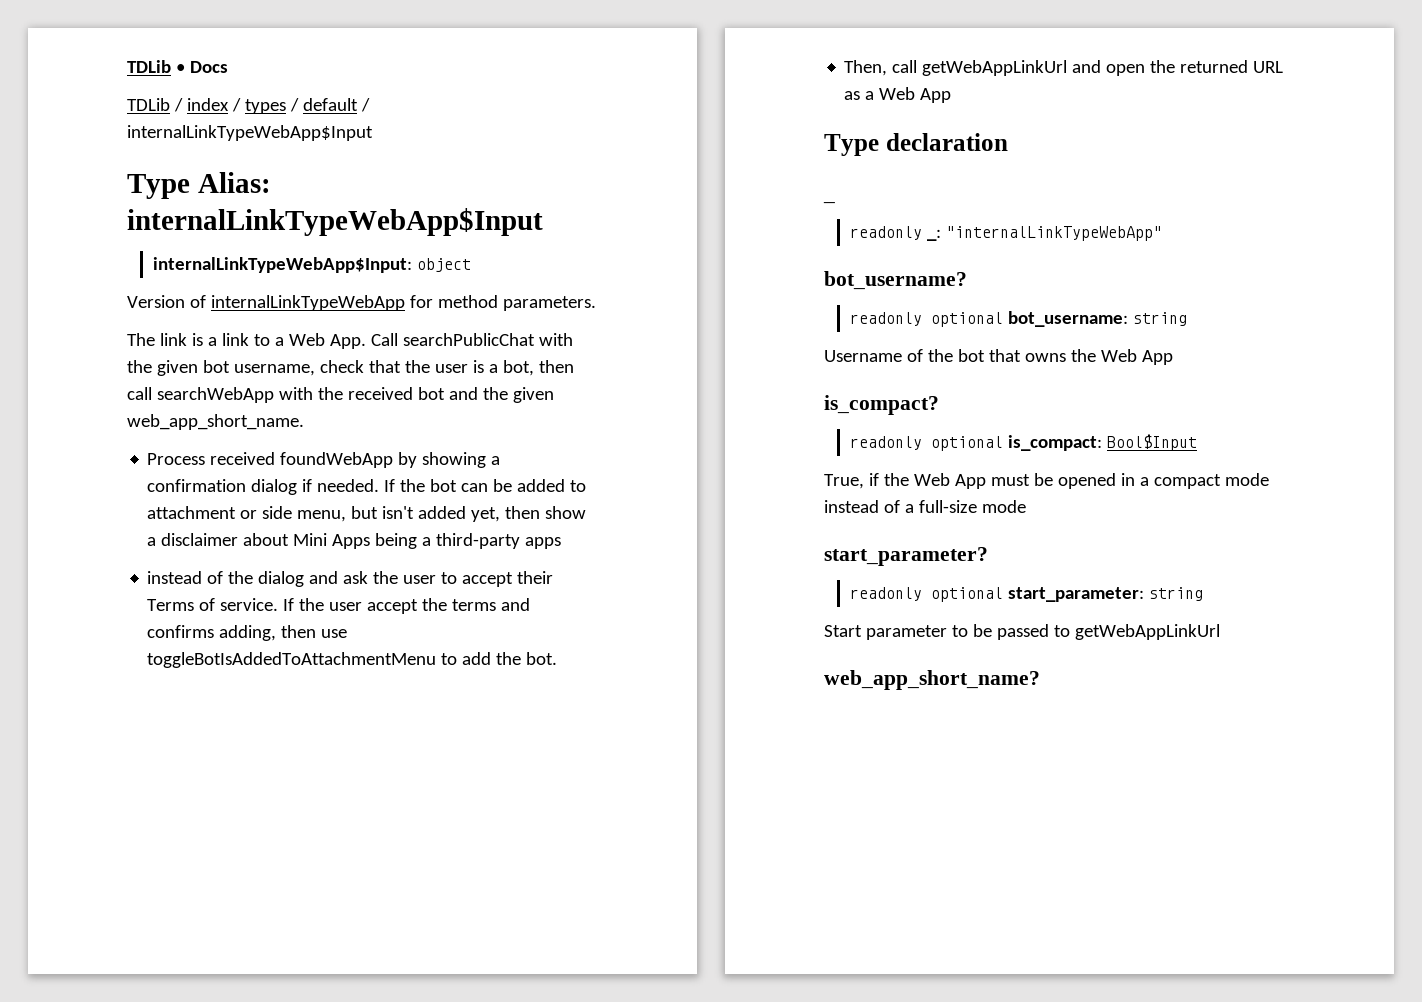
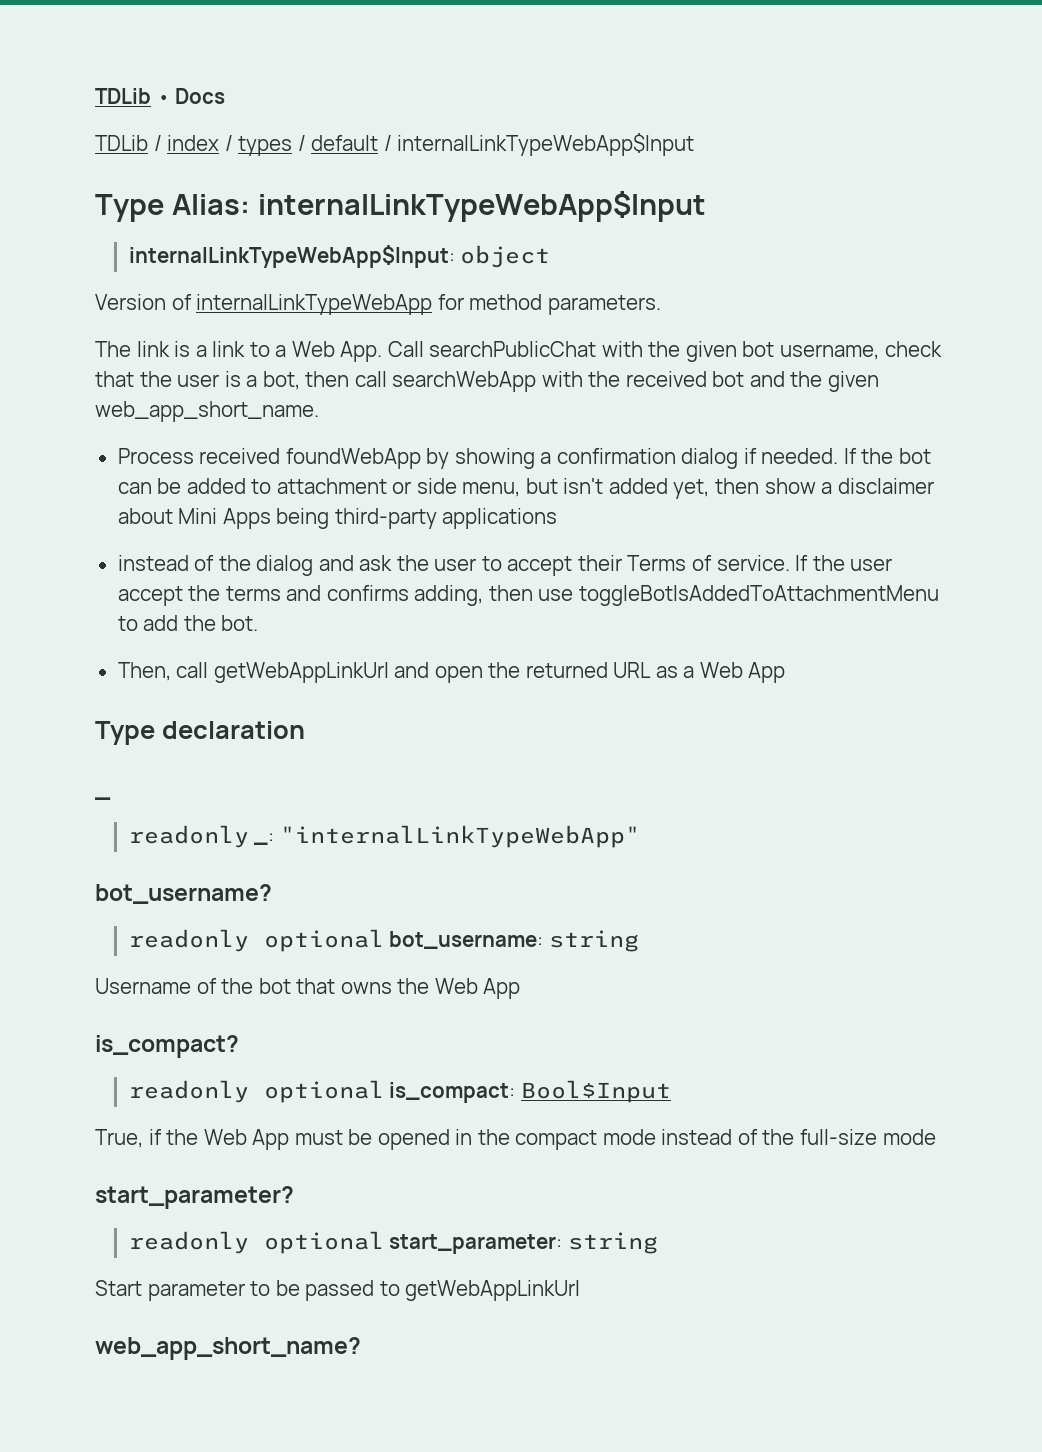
[422,533,562,549] a third-party apps -> [334,508,558,529] third-party applications
[1139,477,1149,486] a -> [477,1129,510,1145] the
[904,504,914,513] a -> [762,1129,795,1145] the

